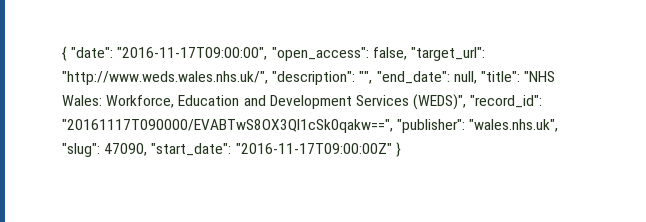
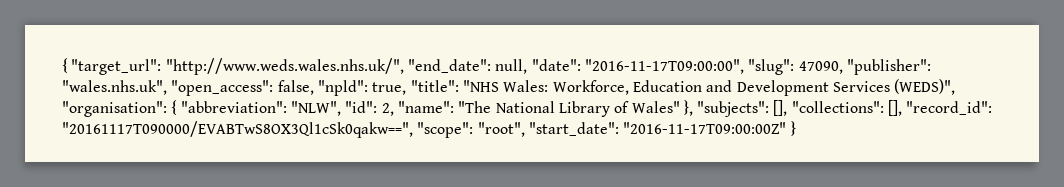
[62,46,485,61] [62,71,477,85] { "date": "2016-11-17T09:00:00", "open_access": false, "target_url": "http://www.weds.wales.nhs.uk/", "description": "", "end_date": null, -> [62,58,931,75] [62,80,407,96] { "target_url": "http://www.weds.wales.nhs.uk/", "end_date": null, "date": "2016-11-17T09:00:00", "slug": 47090, "publisher": "wales.nhs.uk", "open_access": false, "npld": true,
[470,95,543,108] [62,119,559,133] [62,143,148,157] "record_id": "20161117T090000/EVABTwS8OX3Ql1cSk0qakw==", "publisher": "wales.nhs.uk", "slug": 47090, -> [62,100,993,117] [62,121,525,138] "organisation": { "abbreviation": "NLW", "id": 2, "name": "The National Library of Wales" }, "subjects": [], "collections": [], "record_id": "20161117T090000/EVABTwS8OX3Ql1cSk0qakw==", "scope": "root",

